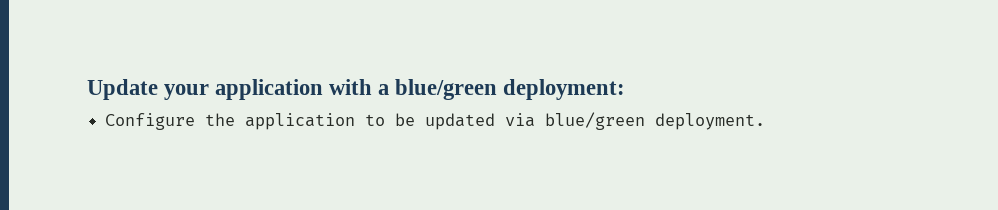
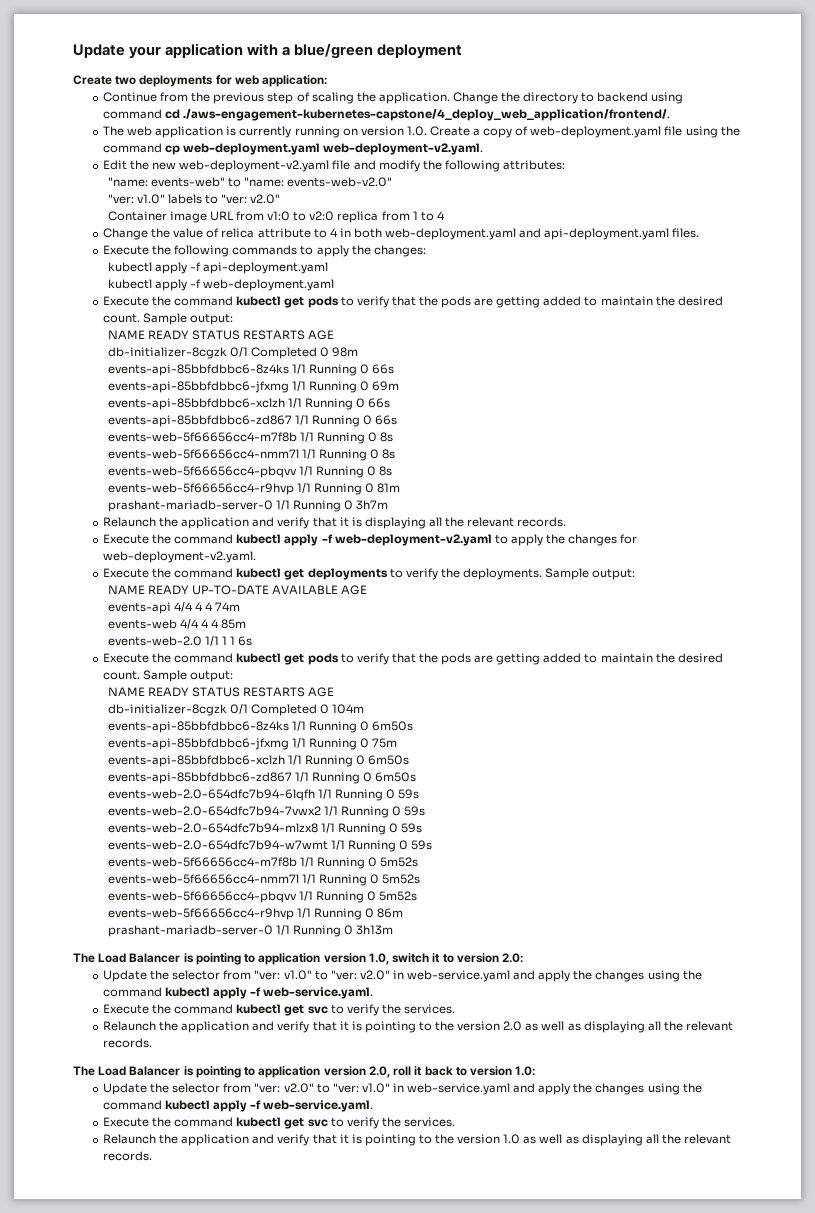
[503,79,626,100] [105,112,766,130] deployment: // Configure the application to be updated via blue/green deployment. -> [377,44,463,58] [73,75,328,87] [102,92,684,104] [102,109,671,121] [102,126,740,138] [102,143,484,155] [102,160,565,172] [107,177,393,187] [107,194,281,204] [107,211,445,223] [102,228,700,240] [102,245,426,257] [107,262,328,274] [107,279,334,291] [102,296,723,308] [102,313,234,325] [107,330,335,340] [107,347,359,359] [107,364,395,376] [107,381,400,393] [107,398,391,410] [107,415,398,427] [107,432,394,444] [107,449,396,461] [107,466,393,478] [107,483,401,495] [107,500,389,512] [102,517,567,529] [102,534,638,546] [102,551,256,563] [102,568,636,580] [107,585,368,595] [107,602,241,614] [107,619,247,629] [107,636,253,646] [102,653,723,665] [102,670,234,682] [107,687,335,697] [107,704,365,716] [107,721,414,733] [107,738,398,750] [107,755,410,767] [107,772,417,784] [107,789,420,801] [107,806,426,818] [107,823,423,835] [107,840,433,852] [107,857,419,869] [107,874,421,886] [107,891,418,903] [107,908,404,920] [107,925,394,937] [73,953,524,965] [102,970,702,982] [102,987,374,999] [102,1004,455,1016] [102,1021,733,1033] [102,1038,152,1048] [73,1066,536,1078] [102,1083,702,1095] [102,1100,374,1112] [102,1117,455,1129] [102,1134,731,1146] [102,1151,152,1161] deployment // Create two deployments for web application: // Continue from the previous step of scaling the application. Change the directory to backend using command cd ./aws-engagement-kubernetes-capstone/4_deploy_web_application/frontend/. // The web application is currently running on version 1.0. Create a copy of web-deployment.yaml file using the command cp web-deployment.yaml web-deployment-v2.yaml. // Edit the new web-deployment-v2.yaml file and modify the following attributes: // "name: events-web" to "name: events-web-v2.0" // "ver: v1.0" labels to "ver: v2.0" // Container image URL from v1:0 to v2:0 replica from 1 to 4 // Change the value of relica attribute to 4 in both web-deployment.yaml and api-deployment.yaml files. // Execute the following commands to apply the changes: // kubectl apply -f api-deployment.yaml // kubectl apply -f web-deployment.yaml // Execute the command kubectl get pods to verify that the pods are getting added to maintain the desired count. Sample output: // NAME READY STATUS RESTARTS AGE // db-initializer-8cgzk 0/1 Completed 0 98m // events-api-85bbfdbbc6-8z4ks 1/1 Running 0 66s // events-api-85bbfdbbc6-jfxmg 1/1 Running 0 69m // events-api-85bbfdbbc6-xclzh 1/1 Running 0 66s // events-api-85bbfdbbc6-zd867 1/1 Running 0 66s // events-web-5f66656cc4-m7f8b 1/1 Running 0 8s // events-web-5f66656cc4-nmm7l 1/1 Running 0 8s // events-web-5f66656cc4-pbqvv 1/1 Running 0 8s // events-web-5f66656cc4-r9hvp 1/1 Running 0 81m // prashant-mariadb-server-0 1/1 Running 0 3h7m // Relaunch the application and verify that it is displaying all the relevant records. // Execute the command kubectl apply -f web-deployment-v2.yaml to apply the changes for web-deployment-v2.yaml. // Execute the command kubectl get deployments to verify the deployments. Sample output: // NAME READY UP-TO-DATE AVAILABLE AGE // events-api 4/4 4 4 74m // events-web 4/4 4 4 85m // events-web-2.0 1/1 1 1 6s // Execute the command kubectl get pods to verify that the pods are getting added to maintain the desired count. Sample output: // NAME READY STATUS RESTARTS AGE // db-initializer-8cgzk 0/1 Completed 0 104m // events-api-85bbfdbbc6-8z4ks 1/1 Running 0 6m50s // events-api-85bbfdbbc6-jfxmg 1/1 Running 0 75m // events-api-85bbfdbbc6-xclzh 1/1 Running 0 6m50s // events-api-85bbfdbbc6-zd867 1/1 Running 0 6m50s // events-web-2.0-654dfc7b94-6lqfh 1/1 Running 0 59s // events-web-2.0-654dfc7b94-7vwx2 1/1 Running 0 59s // events-web-2.0-654dfc7b94-mlzx8 1/1 Running 0 59s // events-web-2.0-654dfc7b94-w7wmt 1/1 Running 0 59s // events-web-5f66656cc4-m7f8b 1/1 Running 0 5m52s // events-web-5f66656cc4-nmm7l 1/1 Running 0 5m52s // events-web-5f66656cc4-pbqvv 1/1 Running 0 5m52s // events-web-5f66656cc4-r9hvp 1/1 Running 0 86m // prashant-mariadb-server-0 1/1 Running 0 3h13m // The Load Balancer is pointing to application version 1.0, switch it to version 2.0: // Update the selector from "ver: v1.0" to "ver: v2.0" in web-service.yaml and apply the changes using the command kubectl apply -f web-service.yaml. // Execute the command kubectl get svc to verify the services. // Relaunch the application and verify that it is pointing to the version 2.0 as well as displaying all the relevant records. // The Load Balancer is pointing to application version 2.0, roll it back to version 1.0: // Update the selector from "ver: v2.0" to "ver: v1.0" in web-service.yaml and apply the changes using the command kubectl apply -f web-service.yaml. // Execute the command kubectl get svc to verify the services. // Relaunch the application and verify that it is pointing to the version 1.0 as well as displaying all the relevant records.

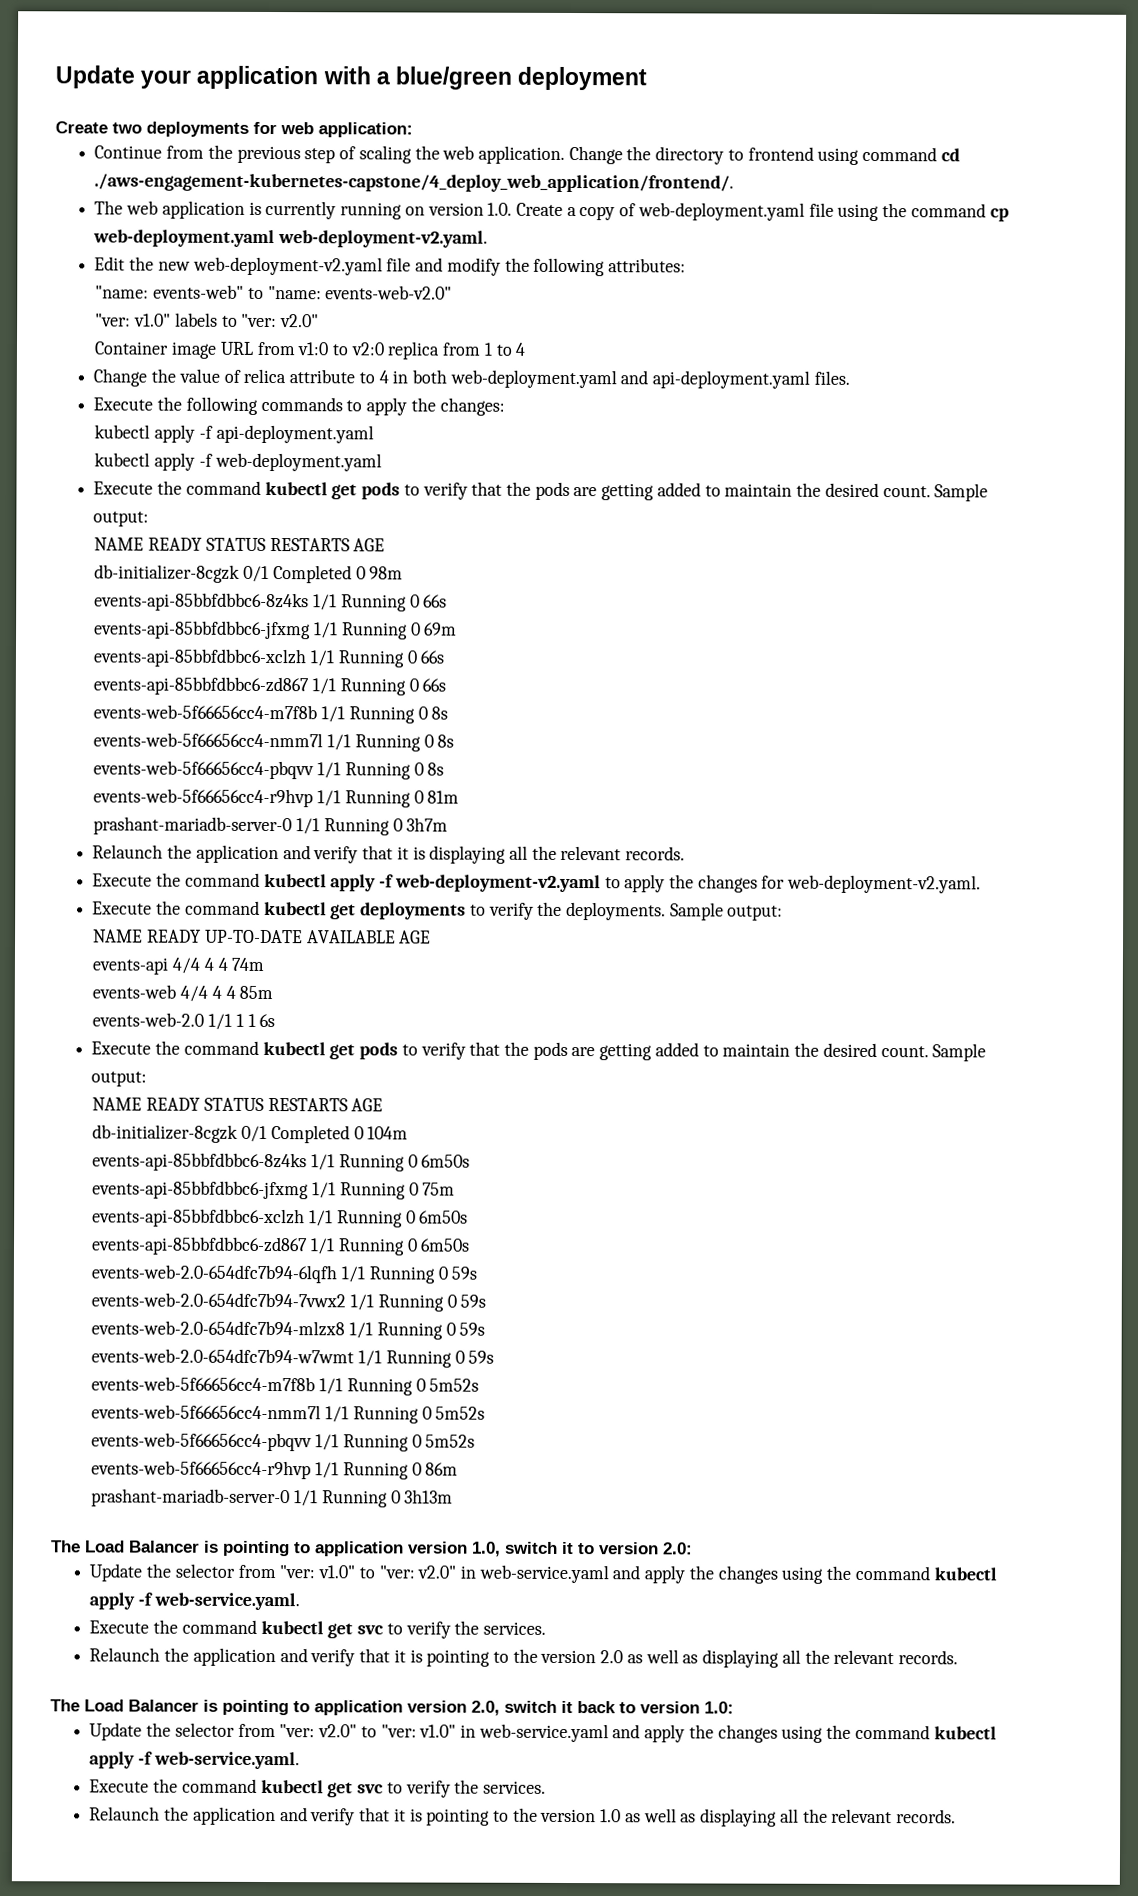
(376, 97) none -> [442,145,475,160] web
[597,92,649,102] backend -> [747,146,814,161] frontend
[393,1066,412,1076] roll -> [504,1700,557,1713] switch

